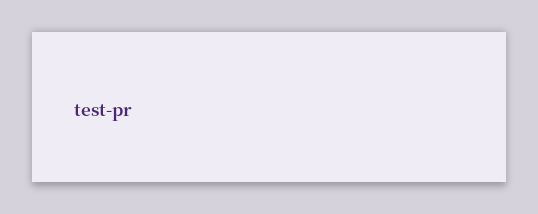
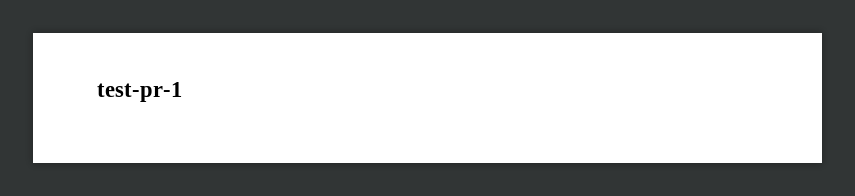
[74,104,132,121] test-pr -> [97,82,182,102] test-pr-1

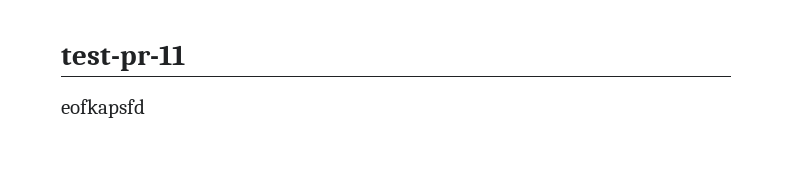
[97,82,182,102] test-pr-1 -> [61,45,185,71] [61,99,145,118] test-pr-11 // eofkapsfd

